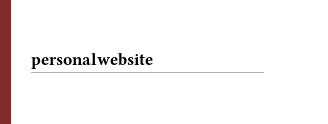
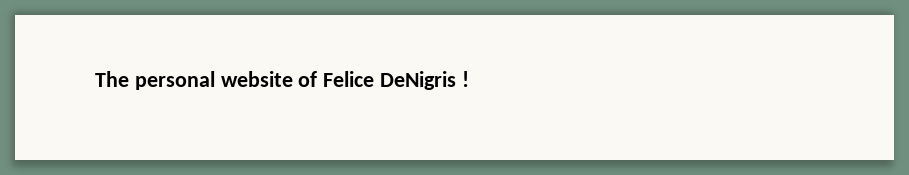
[31,53,153,69] personalwebsite -> [95,71,469,90] The personal website of Felice DeNigris !

